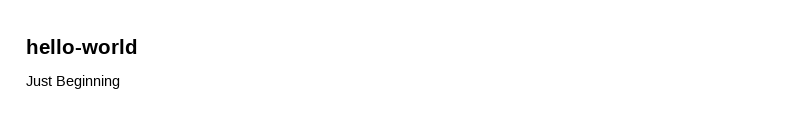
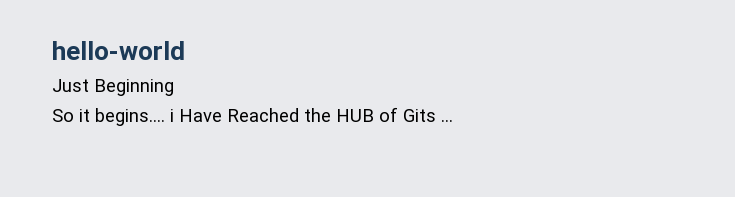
(120, 82) none -> [52,107,453,126] // So it begins.... i Have Reached the HUB of Gits ...

